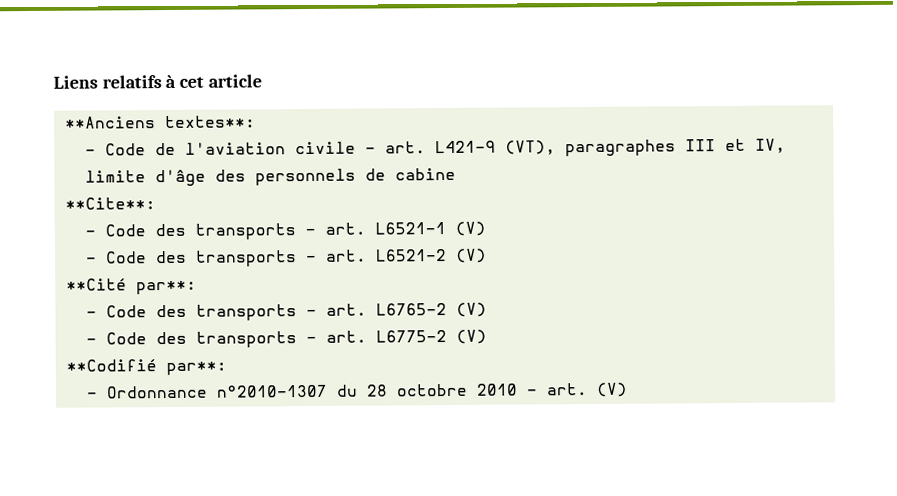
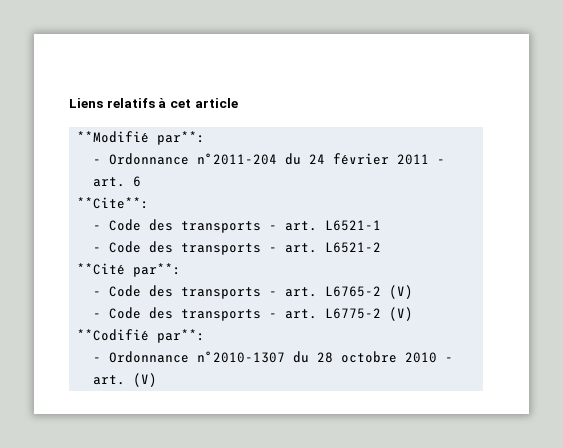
[64,115,256,129] [84,138,786,157] [84,167,456,187] **Anciens textes**: // - Code de l'aviation civile - art. L421-9 (VT), paragraphes III et IV, limite d'âge des personnels de cabine -> [77,131,206,145] [93,153,446,165] [93,176,142,187] **Modifié par**: // - Ordonnance n°2011-204 du 24 février 2011 - art. 6
[454,221,486,236] (V) -> (382, 225) none
[455,248,487,263] (V) -> (382, 247) none

